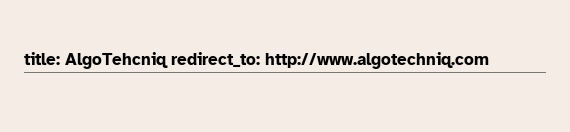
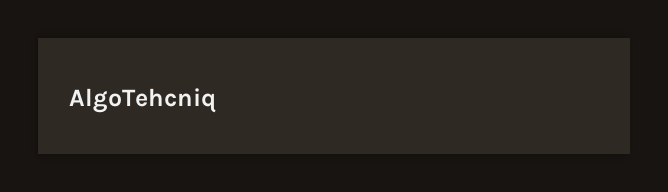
[24,52,489,69] title: AlgoTehcniq redirect_to: http://www.algotechniq.com -> [69,88,216,113] AlgoTehcniq

